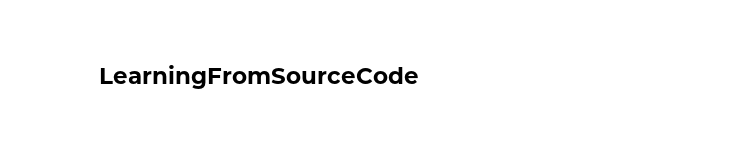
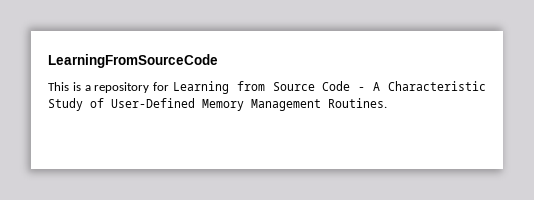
(419, 77) none -> [48,81,486,94] [48,98,387,111] // This is a repository for Learning from Source Code - A Characteristic Study of User-Defined Memory Management Routines.

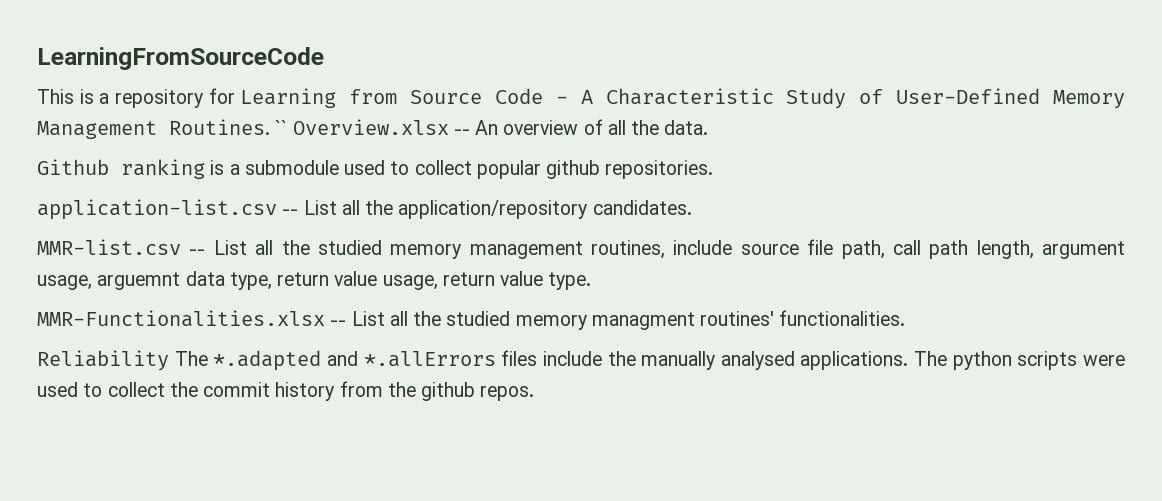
(387, 103) none -> [275,119,709,135] [37,159,714,179] [37,199,692,220] [37,239,1125,259] [37,271,592,290] [37,310,906,330] [37,350,1125,371] [37,381,535,401] `` Overview.xlsx -- An overview of all the data. // Github ranking is a submodule used to collect popular github repositories. // application-list.csv -- List all the application/repository candidates. // MMR-list.csv -- List all the studied memory management routines, include source file path, call path length, argument usage, arguemnt data type, return value usage, return value type. // MMR-Functionalities.xlsx -- List all the studied memory managment routines' functionalities. // Reliability The *.adapted and *.allErrors files include the manually analysed applications. The python scripts were used to collect the commit history from the github repos.

